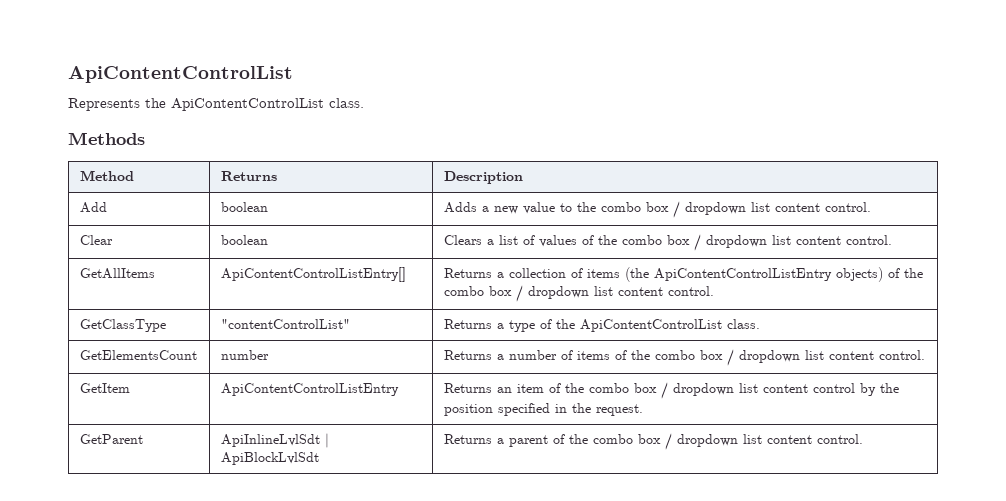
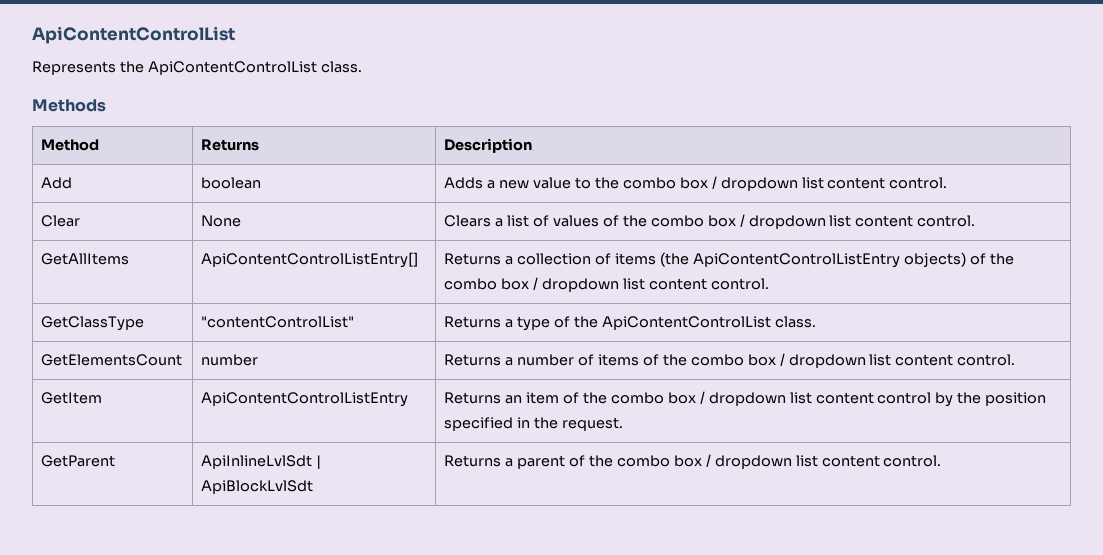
[220,235,268,245] | boolean -> [201,215,242,227] | None

